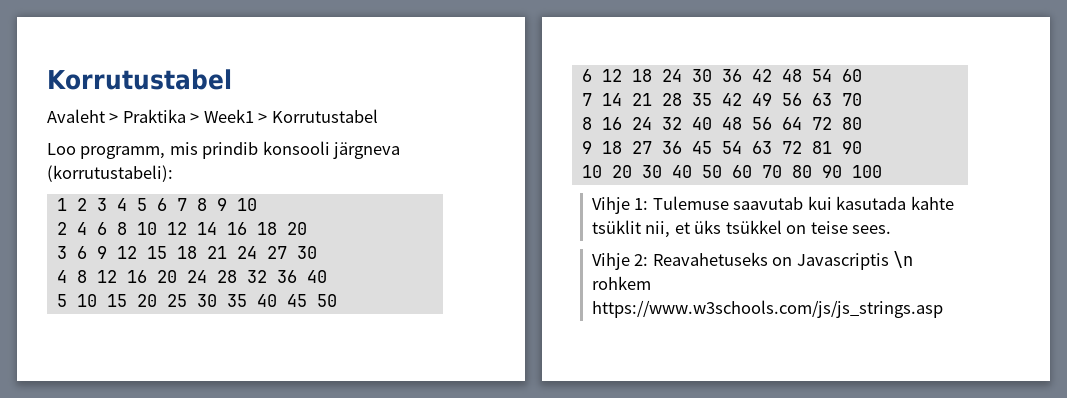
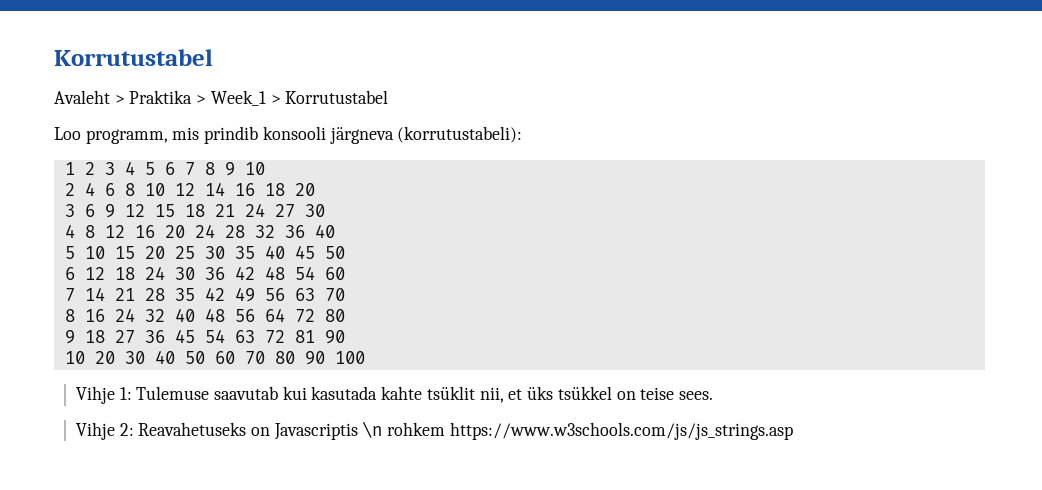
[203,109,254,123] Week1 -> [210,90,266,106] Week_1

